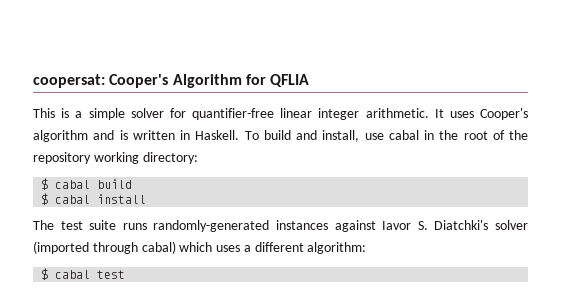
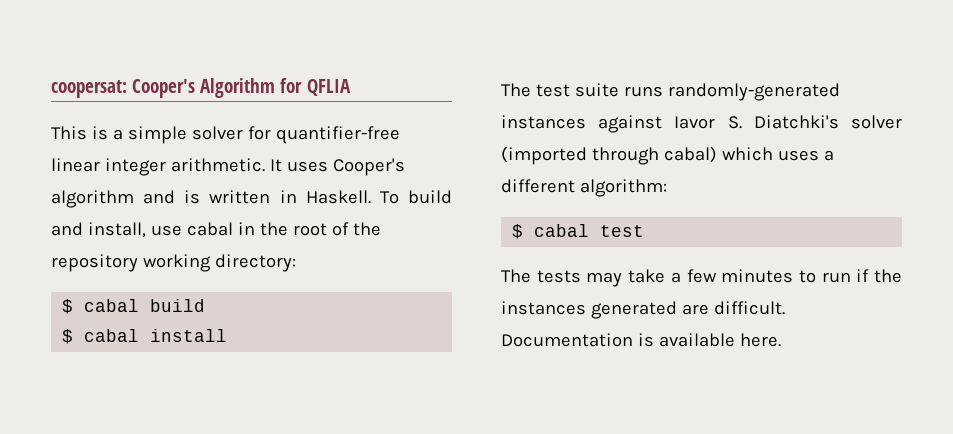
(126, 274) none -> [501,269,902,287] [501,301,785,319] [501,333,781,347] // The tests may take a few minutes to run if the instances generated are difficult. Documentation is available here.

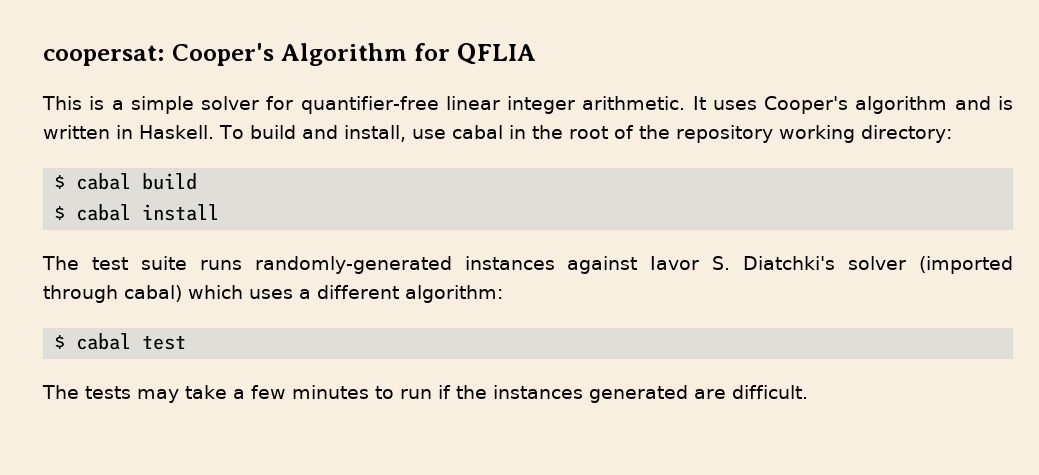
[501,333,781,347] Documentation is available here. -> (808, 392) none

